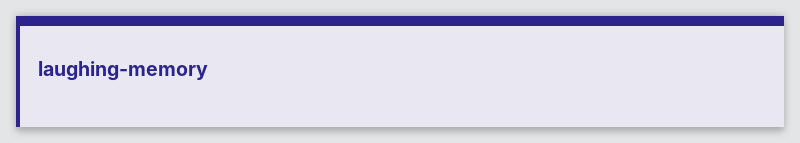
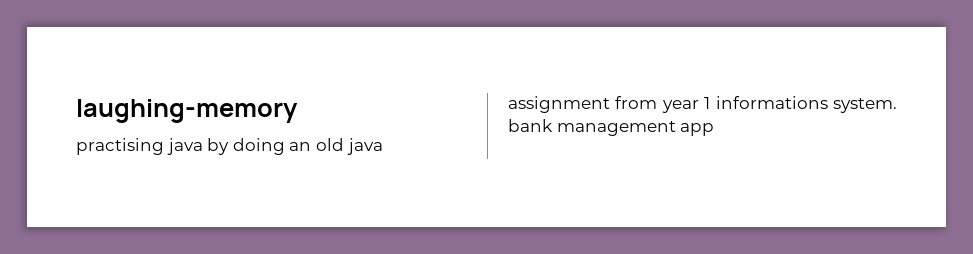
(208, 71) none -> [76,138,383,155] [508,96,897,113] [508,119,715,136] // practising java by doing an old java assignment from year 1 informations system. bank management app

